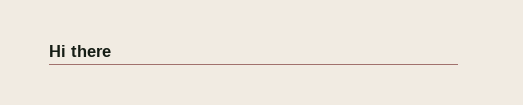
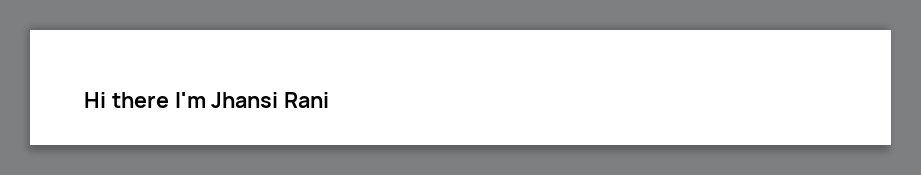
(111, 51) none -> [174,92,330,108] I'm Jhansi Rani

